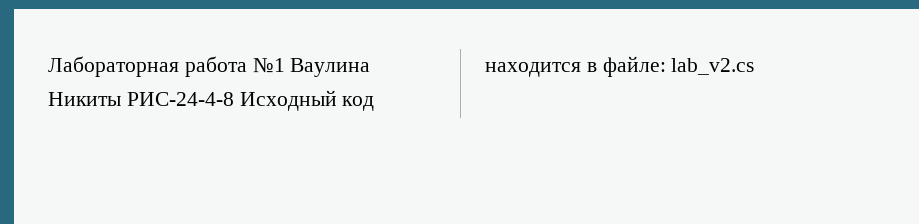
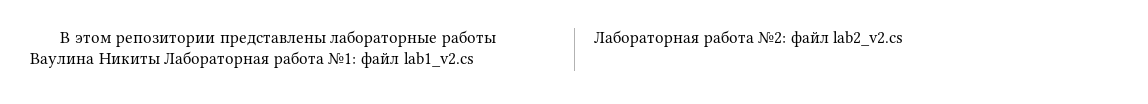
[48,56,371,77] [48,90,375,111] [485,56,755,77] Лабораторная работа №1 Ваулина Никиты РИС-24-4-8 Исходный код находится в файле: lab_v2.cs -> [60,30,496,47] [30,51,474,68] [594,30,904,47] В этом репозитории представлены лабораторные работы Ваулина Никиты Лабораторная работа №1: файл lab1_v2.cs Лабораторная работа №2: файл lab2_v2.cs

